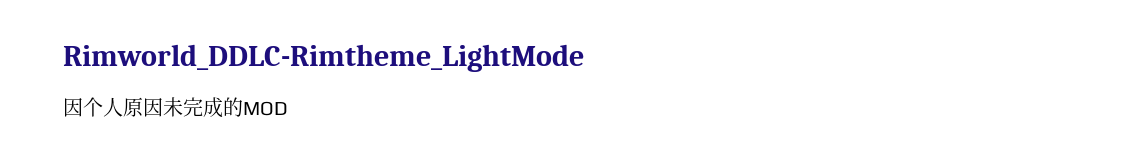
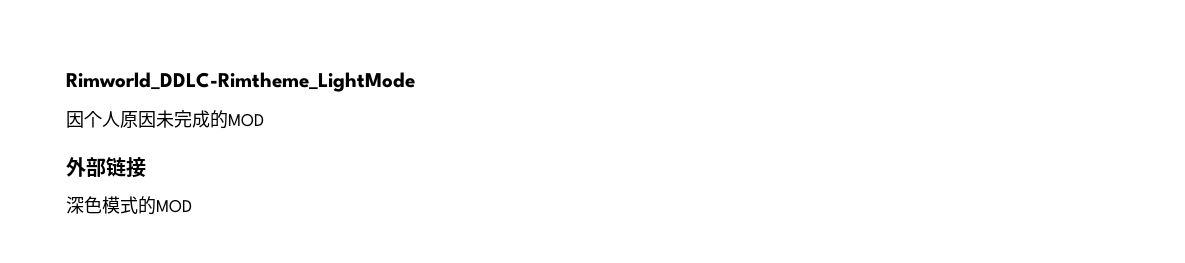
(288, 108) none -> [66,157,146,178] [66,196,192,215] // 外部链接 // 深色模式的MOD

